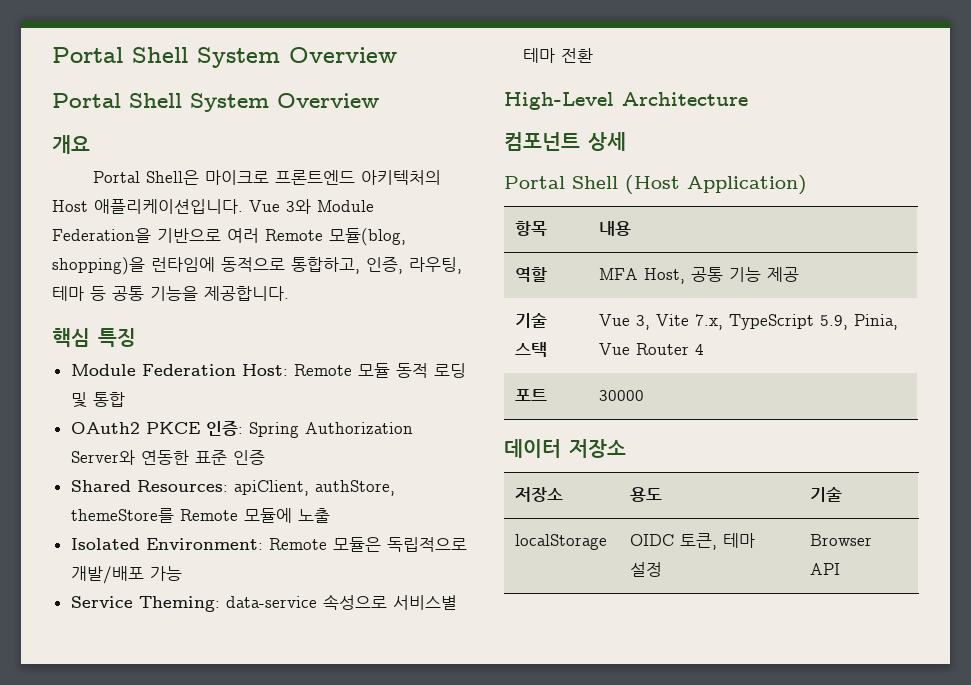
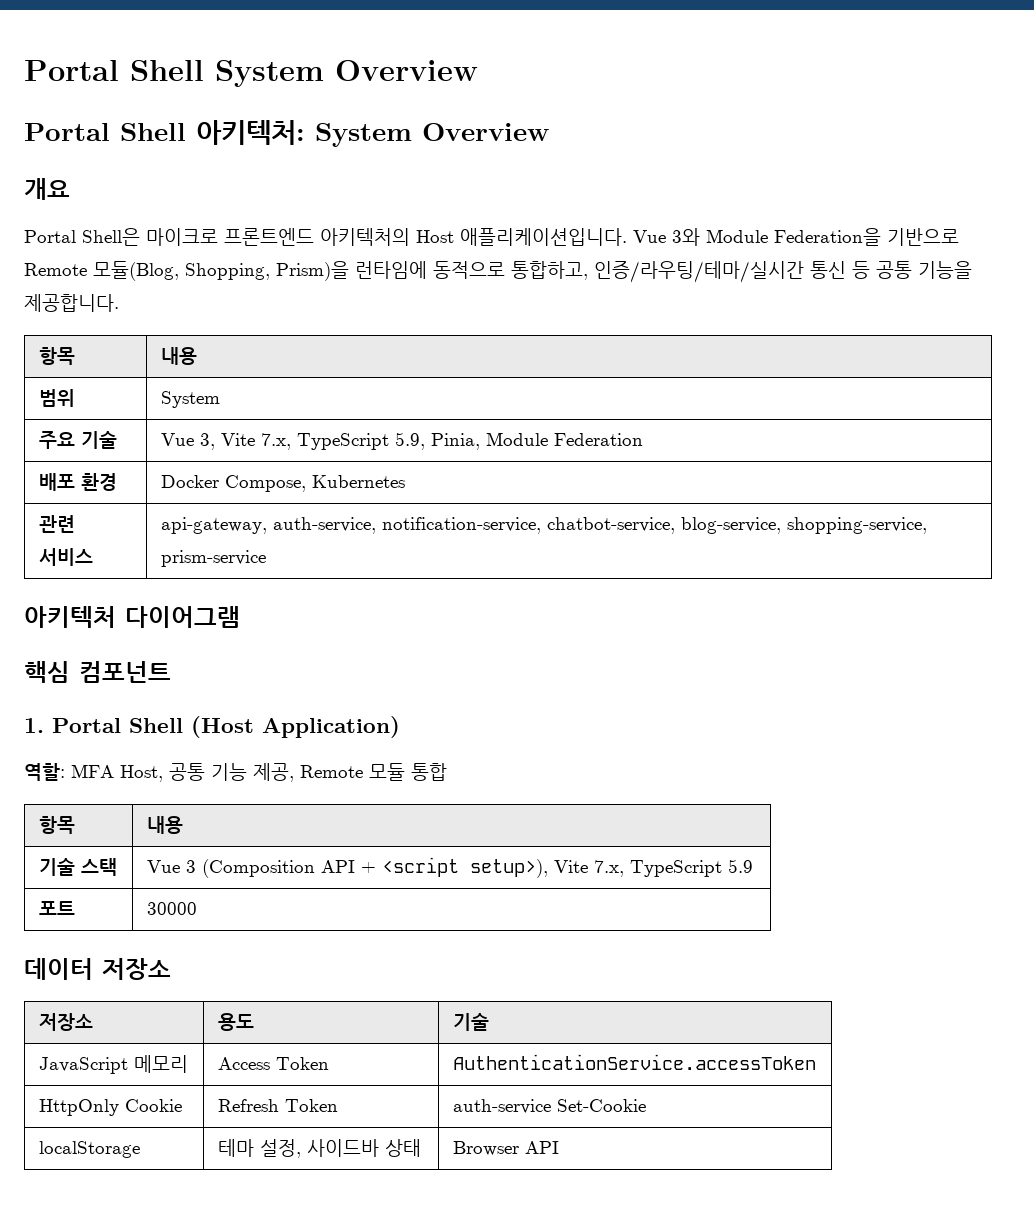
(182, 100) none -> [196,120,305,145] 아키텍처:
[227,228,406,246] [52,257,462,275] [52,286,289,301] [52,328,136,347] [70,363,466,378] [70,392,125,408] [70,421,413,438] [70,450,265,465] [70,480,395,496] [70,508,330,523] [70,537,467,552] [70,566,182,584] [70,594,457,612] [522,48,593,63] [504,92,748,110] [504,132,626,151] [504,175,807,195] [515,221,548,236] [599,221,632,236] [515,267,548,282] [599,267,800,284] [515,313,548,328] [515,342,548,357] 여러 Remote 모듈(blog, shopping)을 런타임에 동적으로 통합하고, 인증, 라우팅, 테마 등 공통 기능을 제공합니다. // 핵심 특징 // Module Federation Host: Remote 모듈 동적 로딩 및 통합 // OAuth2 PKCE 인증: Spring Authorization Server와 연동한 표준 인증 // Shared Resources: apiClient, authStore, themeStore를 Remote 모듈에 노출 // Isolated Environment: Remote 모듈은 독립적으로 개발/배포 가능 // Service Theming: data-service 속성으로 서비스별 테마 전환 // High-Level Architecture // 컴포넌트 상세 // Portal Shell (Host Application) // 항목 | 내용 // 역할 | MFA Host, 공통 기능 제공 // 기술 스택 -> [24,261,972,283] [24,294,119,312] [38,347,75,365] [160,347,197,365] [38,389,75,407] [160,391,220,408] [38,431,117,449] Remote 모듈(Blog, Shopping, Prism)을 런타임에 동적으로 통합하고, 인증/라우팅/테마/실시간 통신 등 공통 기능을 제공합니다. // 항목 | 내용 // 범위 | System // 주요 기술
[599,343,705,355] Vue Router 4 -> [485,432,643,446] [38,473,117,491] [160,475,405,492] [38,515,75,533] [38,548,93,566] [160,517,927,534] [160,550,266,567] [24,606,240,628] [24,661,171,683] [24,716,400,738] [24,763,447,782] [38,816,75,834] [146,816,183,834] [38,858,117,876] [146,857,753,878] Module Federation // 배포 환경 | Docker Compose, Kubernetes // 관련 서비스 | api-gateway, auth-service, notification-service, chatbot-service, blog-service, shopping-service, prism-service // 아키텍처 다이어그램 // 핵심 컴포넌트 // 1. Portal Shell (Host Application) // 역할: MFA Host, 공통 기능 제공, Remote 모듈 통합 // 항목 | 내용 // 기술 스택 | Vue 3 (Composition API + <script setup>), Vite 7.x, TypeScript 5.9
[515,534,608,550] [630,533,756,550] [630,562,663,577] localStorage | OIDC 토큰, 테마 설정 -> [38,1055,188,1074] [217,1057,329,1070] [452,1054,816,1070] [38,1099,182,1116] [217,1099,338,1112] [452,1099,646,1114] [38,1141,140,1158] [217,1139,421,1158] JavaScript 메모리 | Access Token | AuthenticationService.accessToken // HttpOnly Cookie | Refresh Token | auth-service Set-Cookie // localStorage | 테마 설정, 사이드바 상태

